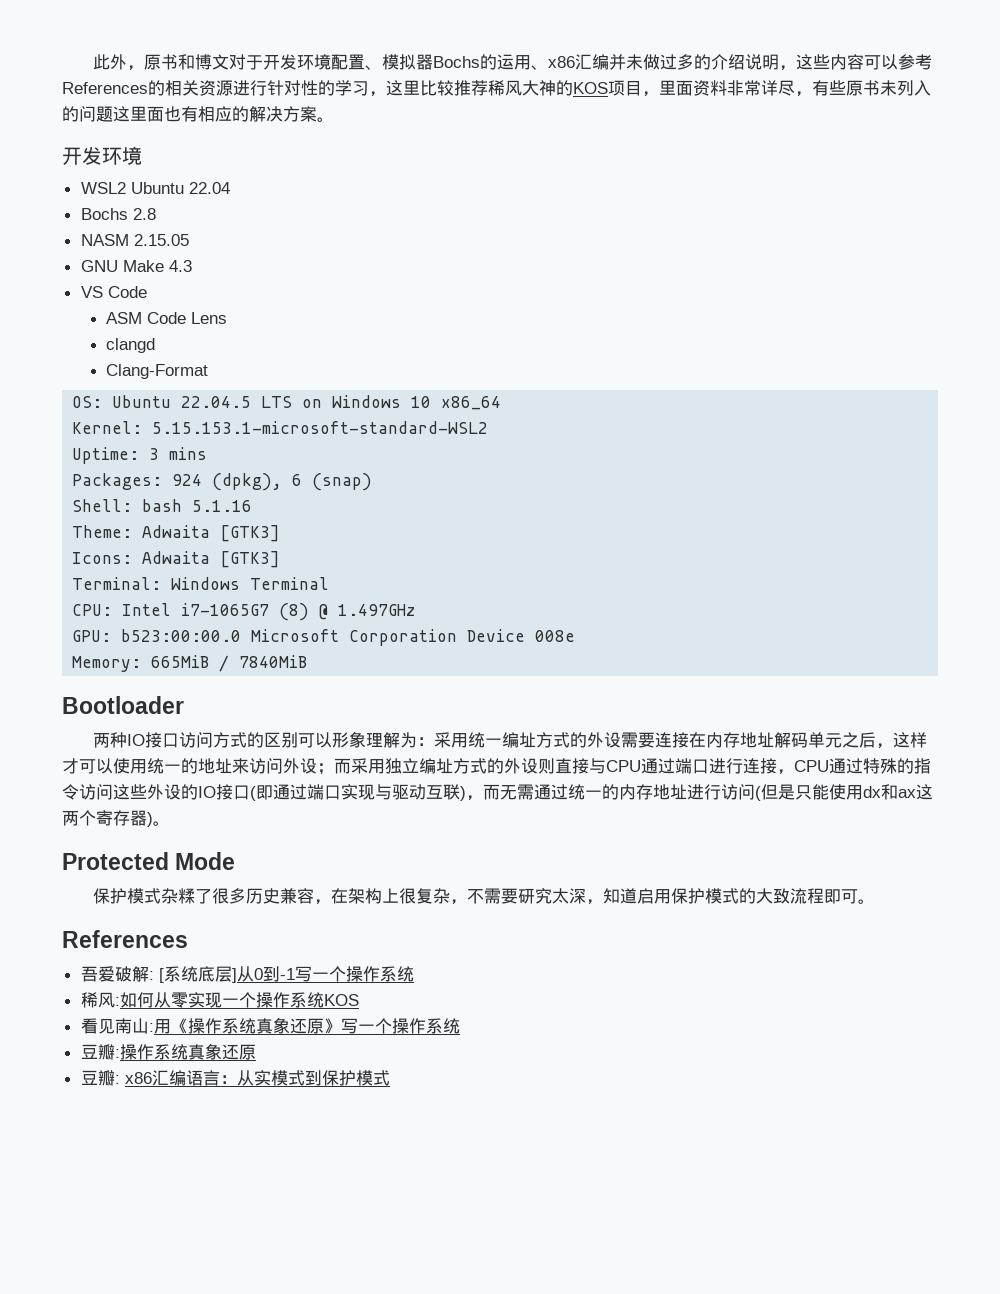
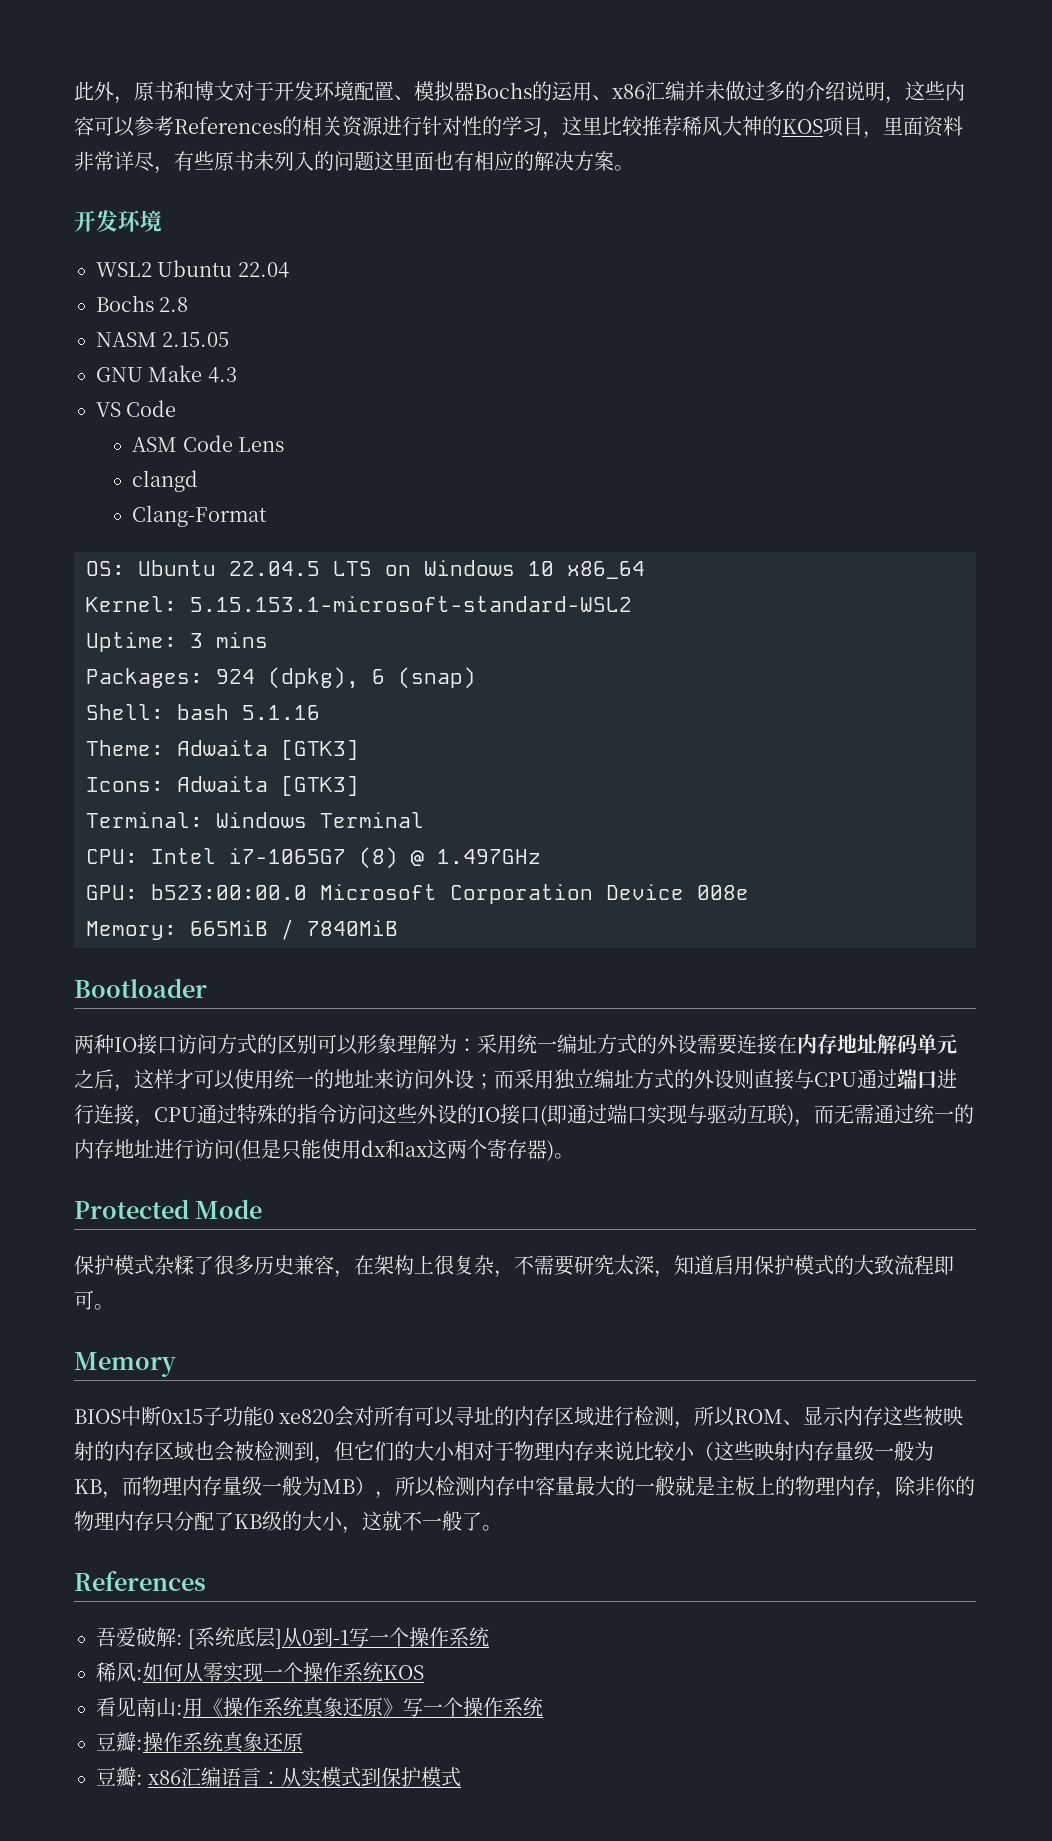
(875, 901) none -> [74,1352,176,1377] [74,1406,964,1429] [74,1441,934,1464] [74,1476,975,1499] [74,1511,502,1534] // Memory // BIOS中断0x15子功能0 xe820会对所有可以寻址的内存区域进行检测，所以ROM、显示内存这些被映射的内存区域也会被检测到，但它们的大小相对于物理内存来说比较小（这些映射内存量级一般为KB，而物理内存量级一般为MB），所以检测内存中容量最大的一般就是主板上的物理内存，除非你的物理内存只分配了KB级的大小，这就不一般了。

